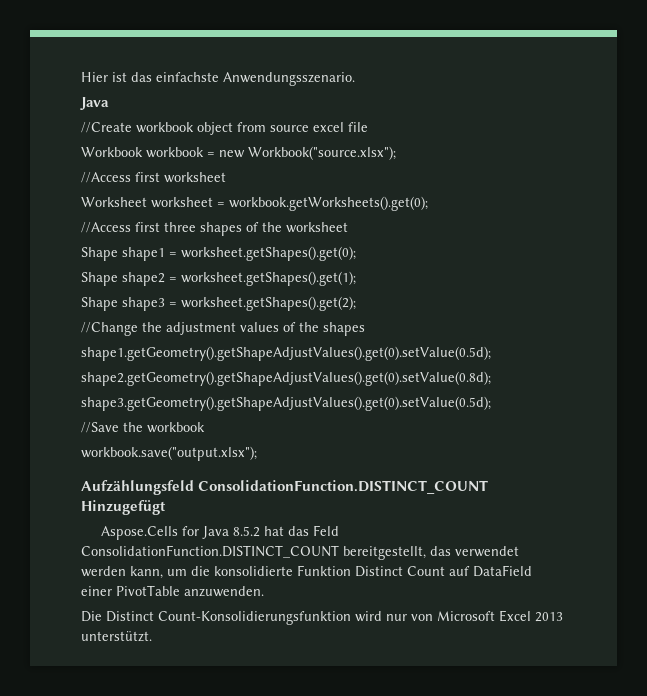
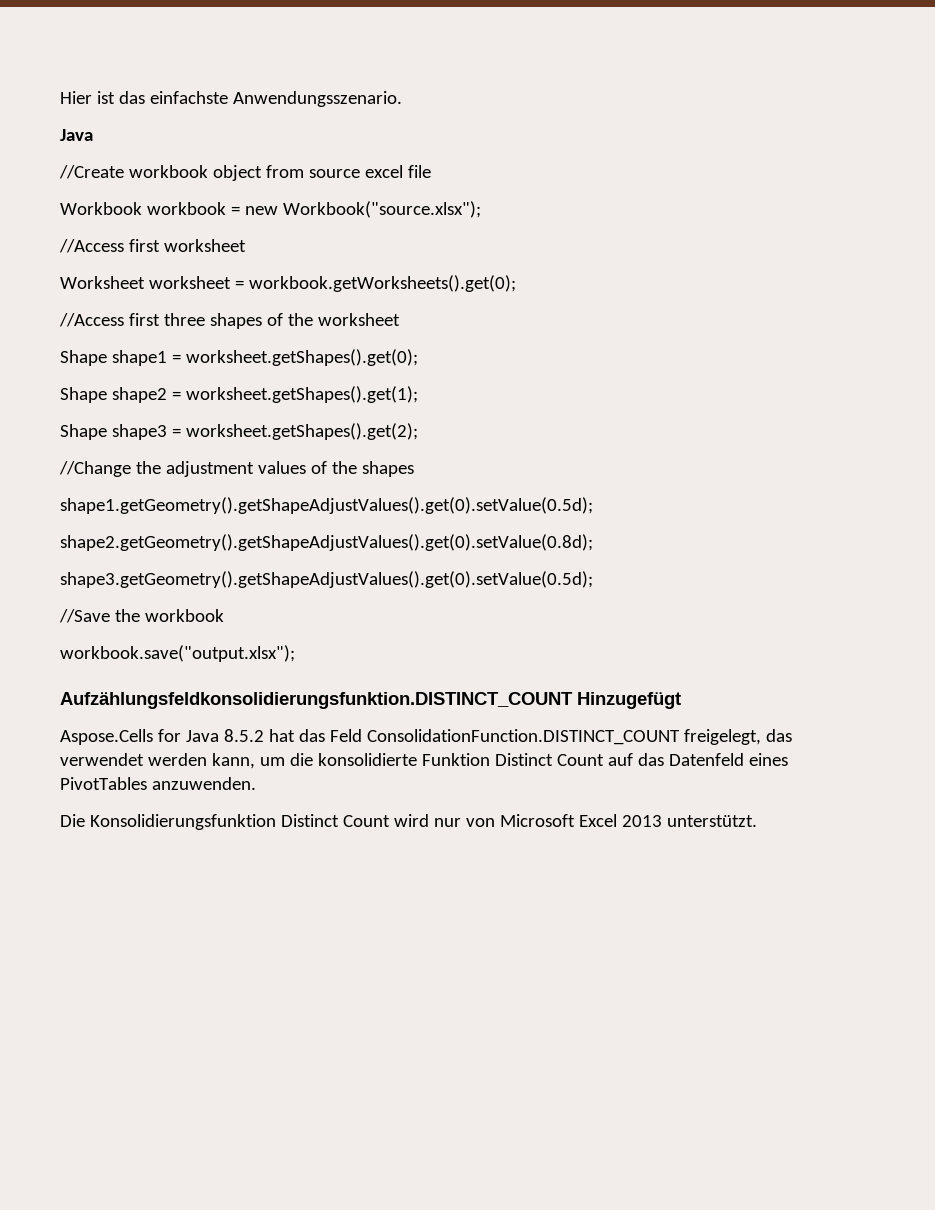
[81,480,489,495] Aufzählungsfeld ConsolidationFunction.DISTINCT_COUNT -> [60,692,573,709] Aufzählungsfeldkonsolidierungsfunktion.DISTINCT_COUNT
[343,546,426,560] bereitgestellt, -> [683,729,761,745] freigelegt,
[473,565,532,577] [81,585,180,596] DataField einer PivotTable -> [637,753,788,766] [60,777,147,790] das Datenfeld eines PivotTables
[106,611,351,625] Distinct Count-Konsolidierungsfunktion -> [89,814,390,830] Konsolidierungsfunktion Distinct Count

